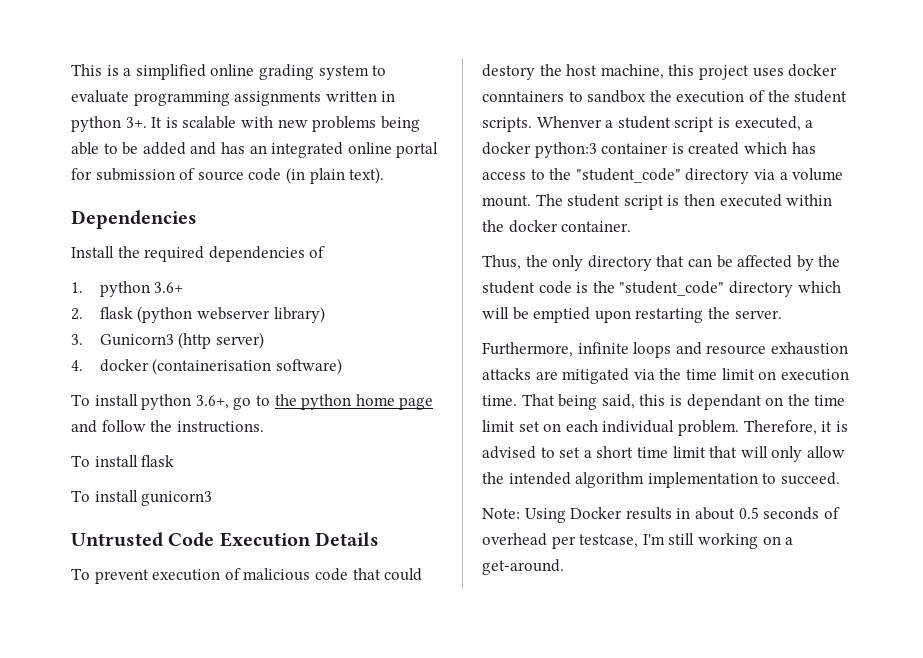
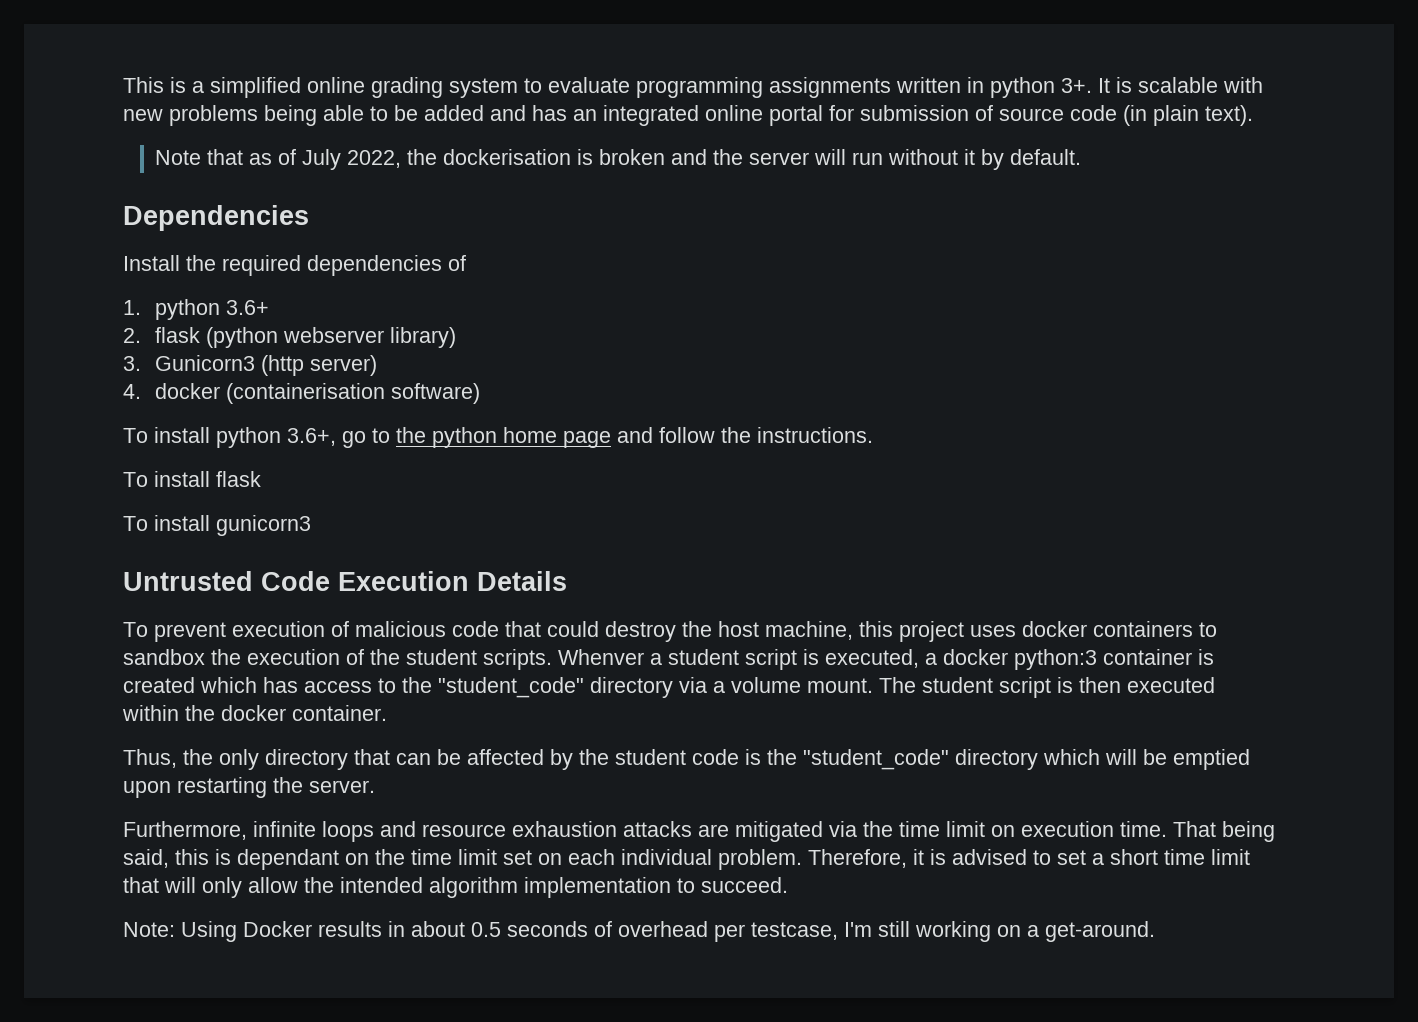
(385, 175) none -> [155,149,1082,170] // Note that as of July 2022, the dockerisation is broken and the server will run without it by default.
[482,64,535,80] destory -> [605,621,676,642] destroy
[482,91,564,102] conntainers -> [1093,621,1193,637] containers

